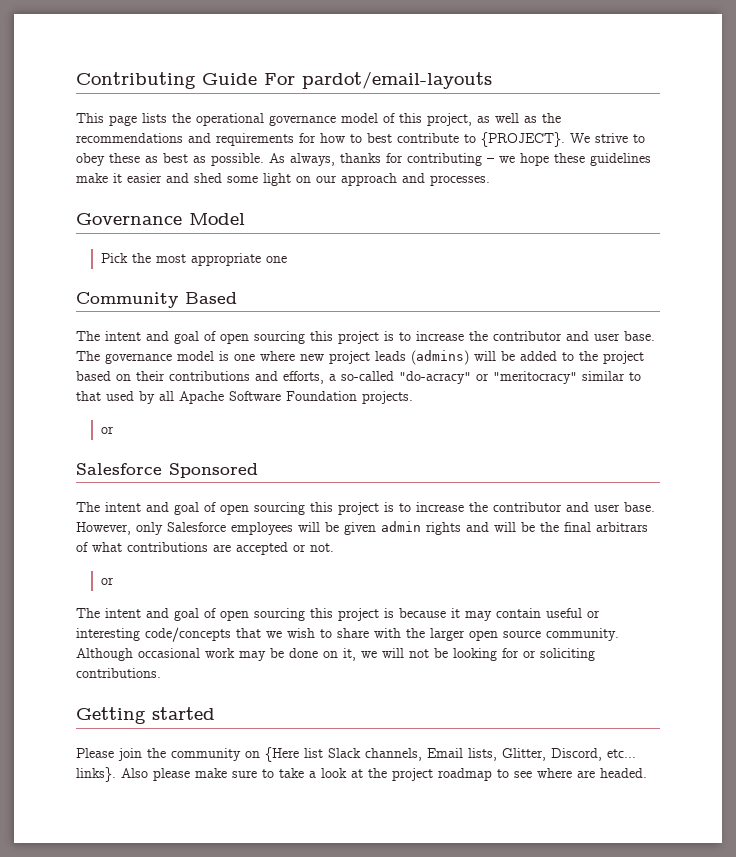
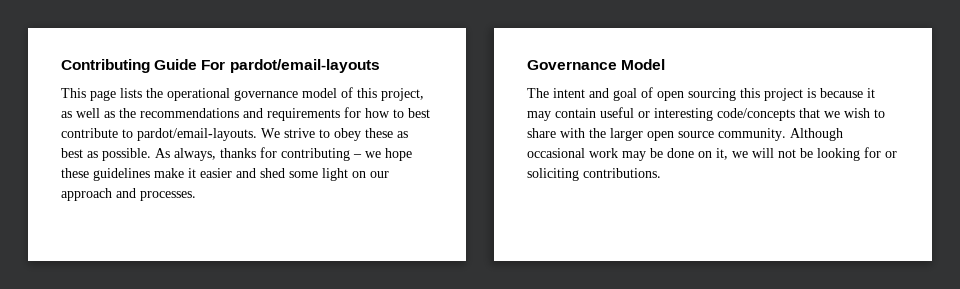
[481,132,565,147] {PROJECT}. -> [137,128,257,141] pardot/email-layouts.
[100,253,287,266] [76,292,237,308] [76,331,655,344] [76,350,644,365] [76,371,641,384] [76,391,413,404] [100,426,114,434] [76,463,258,478] [76,502,655,515] [76,521,648,535] [76,542,334,555] [100,577,114,585] // Pick the most appropriate one // Community Based // The intent and goal of open sourcing this project is to increase the contributor and user base. The governance model is one where new project leads (admins) will be added to the project based on their contributions and efforts, a so-called "do-acracy" or "meritocracy" similar to that used by all Apache Software Foundation projects. // or // Salesforce Sponsored // The intent and goal of open sourcing this project is to increase the contributor and user base. However, only Salesforce employees will be given admin rights and will be the final arbitrars of what contributions are accepted or not. // or -> (666, 64) none
[76,707,215,724] [76,747,636,762] [76,767,647,782] // Getting started // Please join the community on {Here list Slack channels, Email lists, Glitter, Discord, etc... links}. Also please make sure to take a look at the project roadmap to see where are headed. -> (661, 173) none

